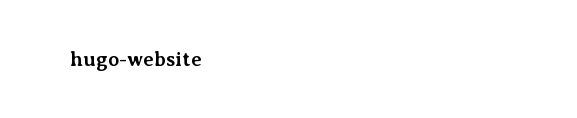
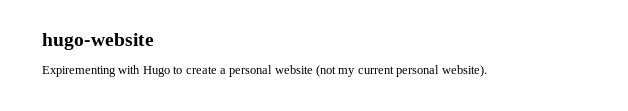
(202, 61) none -> [42,65,487,77] // Expirementing with Hugo to create a personal website (not my current personal website).

